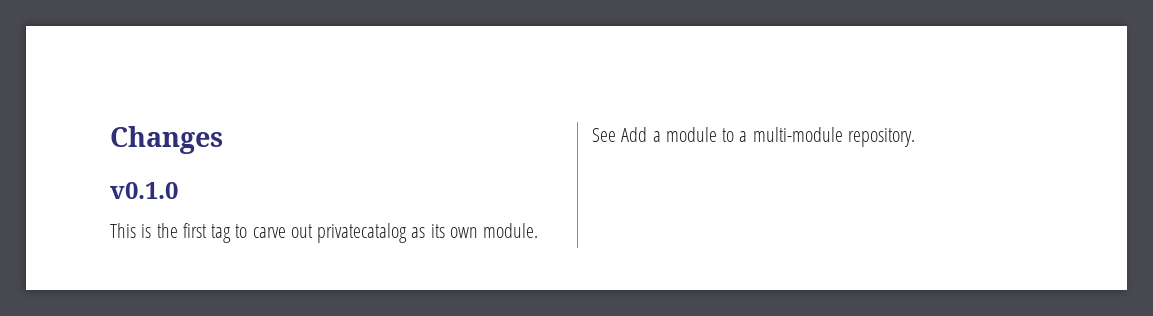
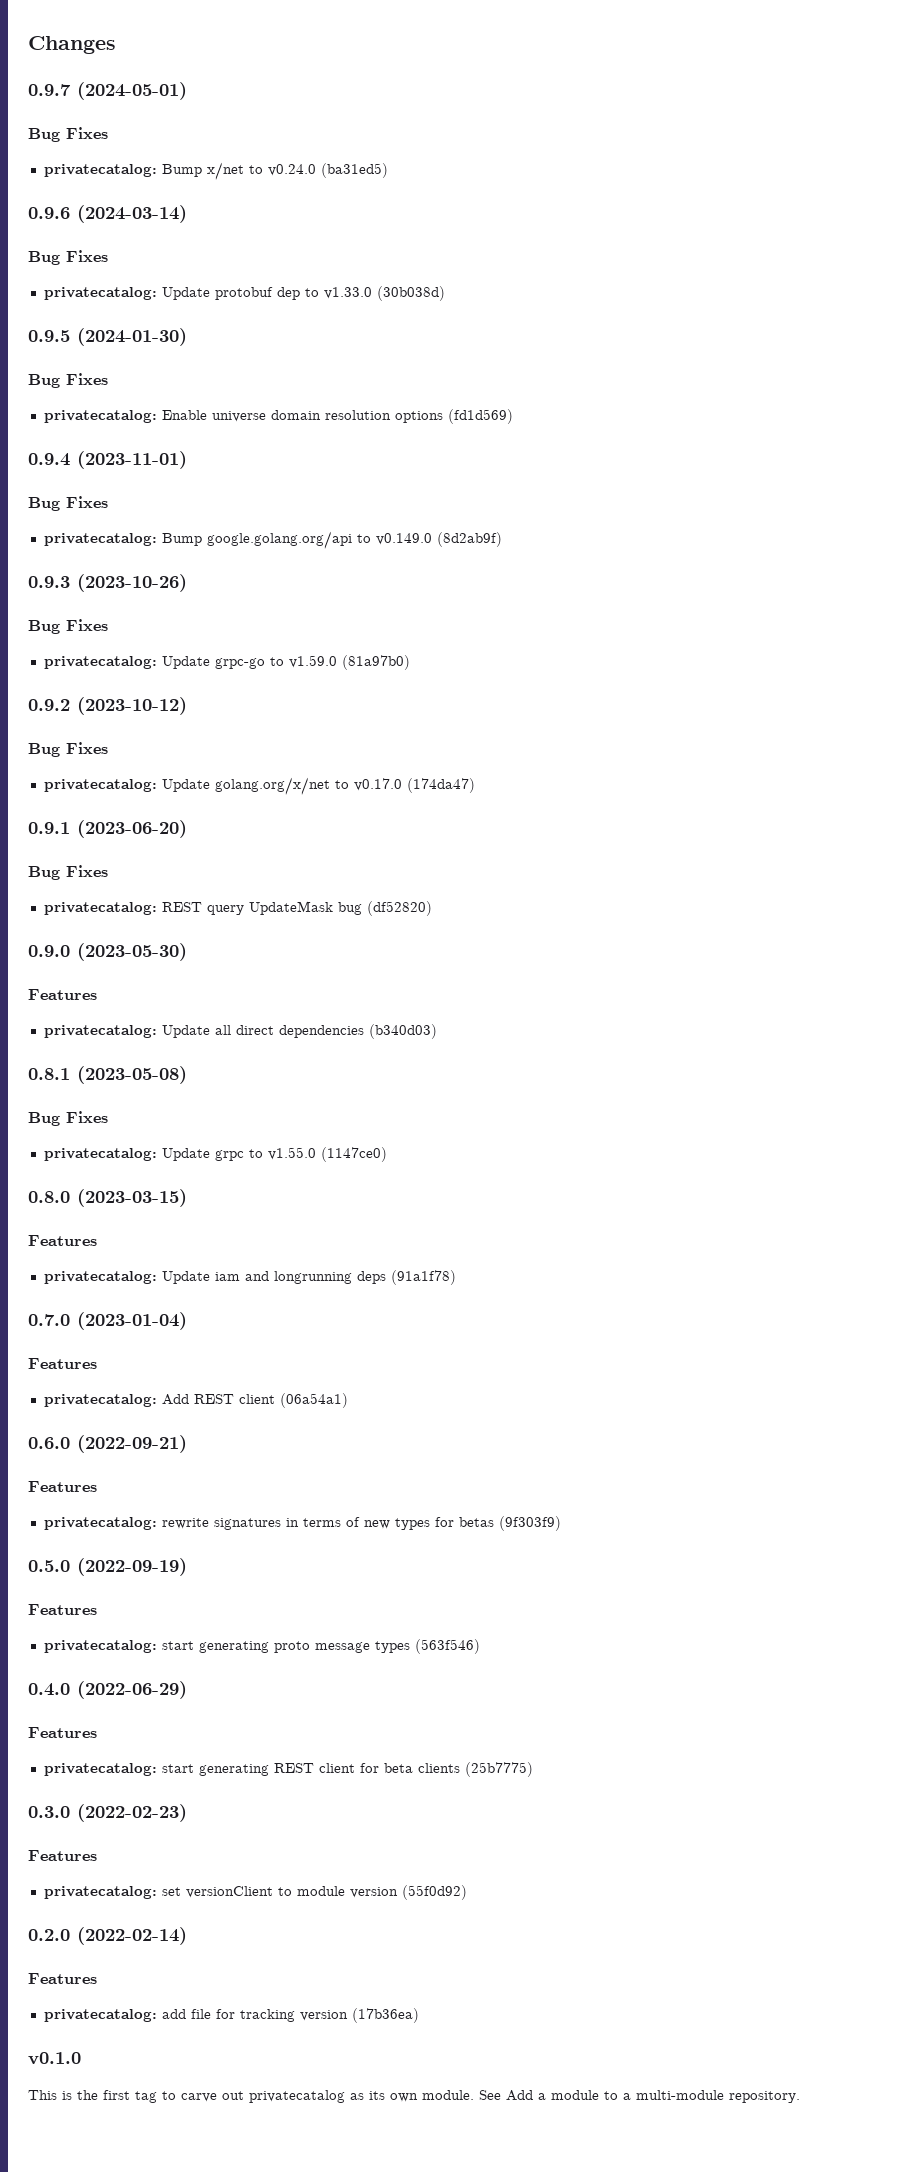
(223, 140) none -> [28,82,187,100] [28,127,108,142] [43,162,388,180] [28,205,187,223] [28,250,108,265] [43,286,445,301] [28,328,187,346] [28,373,108,388] [43,409,513,424] [28,451,187,469] [28,496,108,511] [43,531,502,549] [28,574,187,592] [28,619,108,634] [43,655,410,670] [28,697,187,715] [28,742,108,757] [43,777,475,795] [28,820,187,838] [28,865,108,880] [43,901,432,916] [28,943,187,961] [28,989,97,1000] [43,1024,437,1039] [28,1066,187,1084] [28,1111,108,1126] [43,1147,387,1162] [28,1189,187,1207] [28,1235,97,1246] [43,1270,456,1285] [28,1312,187,1330] [28,1358,97,1369] [43,1393,348,1408] [28,1435,187,1453] [28,1481,97,1492] [43,1516,561,1531] [28,1558,187,1576] [28,1604,97,1615] [43,1639,480,1654] [28,1681,187,1699] [28,1727,97,1738] [43,1762,533,1777] [28,1804,187,1822] [28,1850,97,1861] [43,1885,467,1900] [28,1927,187,1945] [28,1973,97,1984] [43,2008,419,2023] // 0.9.7 (2024-05-01) // Bug Fixes // privatecatalog: Bump x/net to v0.24.0 (ba31ed5) // 0.9.6 (2024-03-14) // Bug Fixes // privatecatalog: Update protobuf dep to v1.33.0 (30b038d) // 0.9.5 (2024-01-30) // Bug Fixes // privatecatalog: Enable universe domain resolution options (fd1d569) // 0.9.4 (2023-11-01) // Bug Fixes // privatecatalog: Bump google.golang.org/api to v0.149.0 (8d2ab9f) // 0.9.3 (2023-10-26) // Bug Fixes // privatecatalog: Update grpc-go to v1.59.0 (81a97b0) // 0.9.2 (2023-10-12) // Bug Fixes // privatecatalog: Update golang.org/x/net to v0.17.0 (174da47) // 0.9.1 (2023-06-20) // Bug Fixes // privatecatalog: REST query UpdateMask bug (df52820) // 0.9.0 (2023-05-30) // Features // privatecatalog: Update all direct dependencies (b340d03) // 0.8.1 (2023-05-08) // Bug Fixes // privatecatalog: Update grpc to v1.55.0 (1147ce0) // 0.8.0 (2023-03-15) // Features // privatecatalog: Update iam and longrunning deps (91a1f78) // 0.7.0 (2023-01-04) // Features // privatecatalog: Add REST client (06a54a1) // 0.6.0 (2022-09-21) // Features // privatecatalog: rewrite signatures in terms of new types for betas (9f303f9) // 0.5.0 (2022-09-19) // Features // privatecatalog: start generating proto message types (563f546) // 0.4.0 (2022-06-29) // Features // privatecatalog: start generating REST client for beta clients (25b7775) // 0.3.0 (2022-02-23) // Features // privatecatalog: set versionClient to module version (55f0d92) // 0.2.0 (2022-02-14) // Features // privatecatalog: add file for tracking version (17b36ea)

